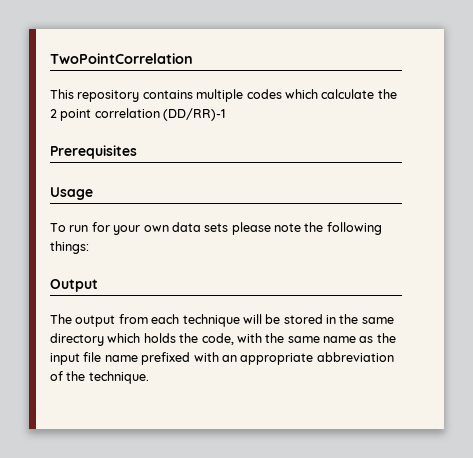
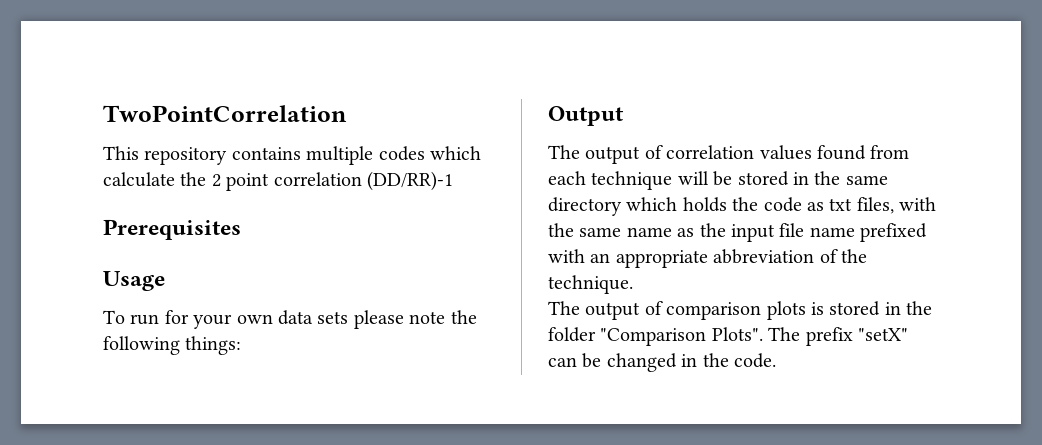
(116, 321) none -> [644,145,866,160] of correlation values found
[201,333,234,345] code, -> [763,197,894,214] code as txt files,
(149, 377) none -> [548,301,933,320] [548,327,908,346] [548,353,776,372] // The output of comparison plots is stored in the folder "Comparison Plots". The prefix "setX" can be changed in the code.

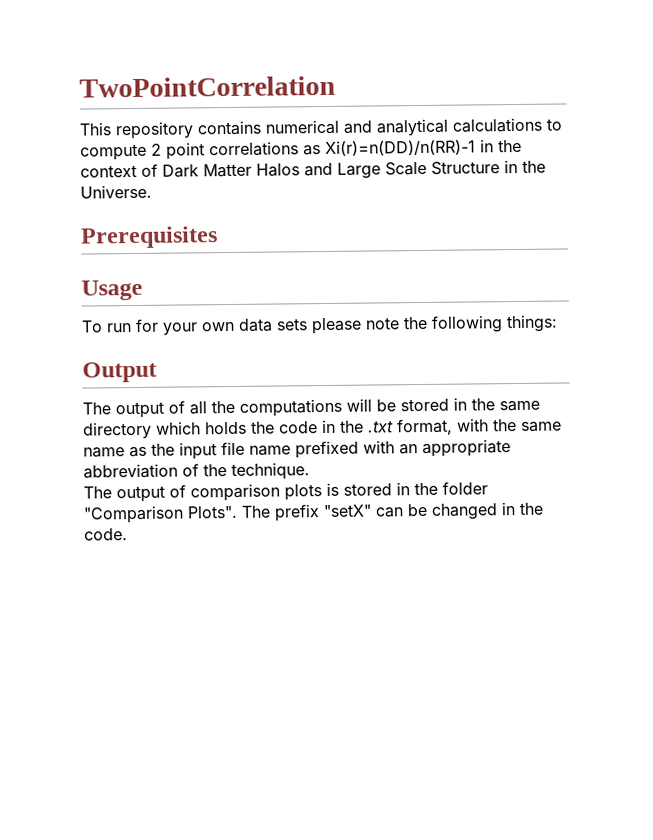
[306,146,481,165] [103,171,453,191] multiple codes which calculate the 2 point correlation (DD/RR)-1 -> [265,117,562,137] [80,139,522,161] [80,159,546,179] [80,184,152,199] numerical and analytical calculations to compute 2 point correlations as Xi(r)=n(DD)/n(RR)-1 in the context of Dark Matter Halos and Large Scale Structure in the Universe.
[666,145,910,160] [548,171,673,190] correlation values found from each technique -> [189,398,342,417] all the computations
[807,197,894,214] as txt files, -> [322,418,453,436] in the .txt format,

